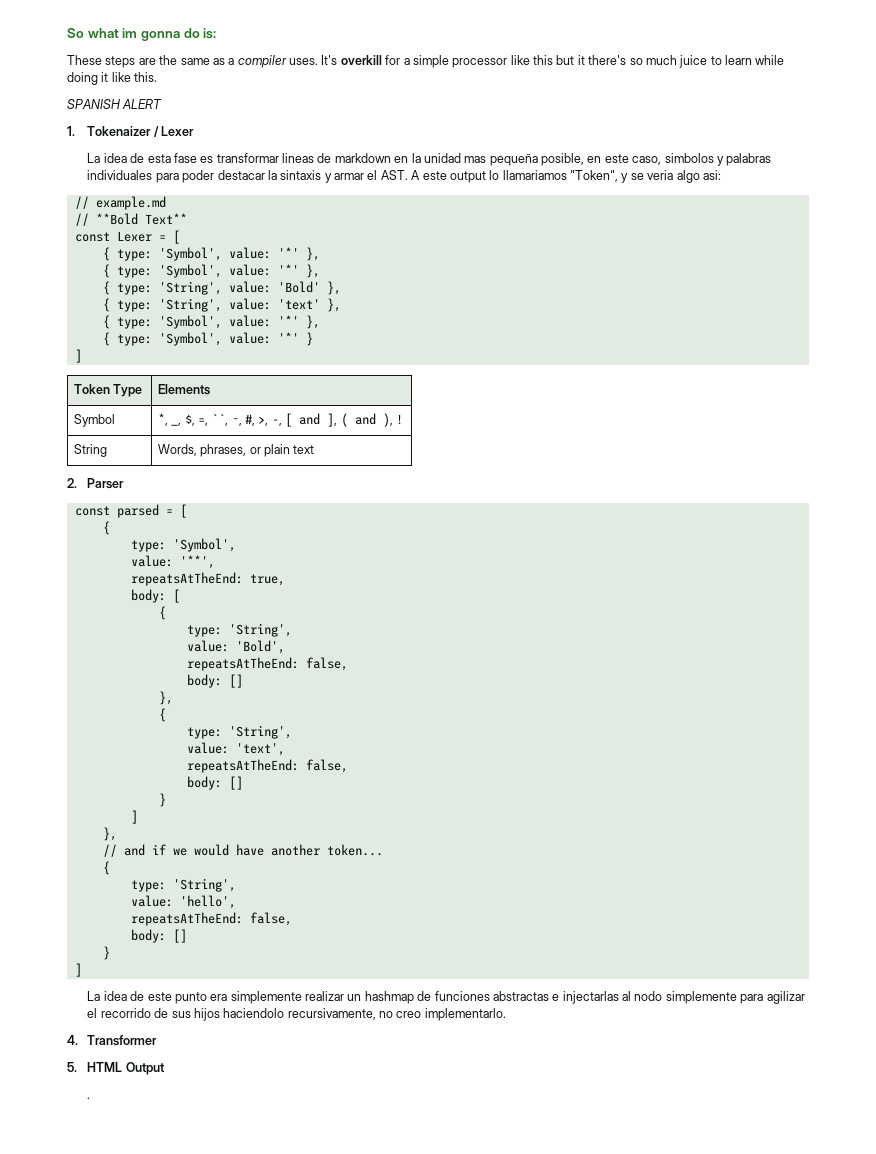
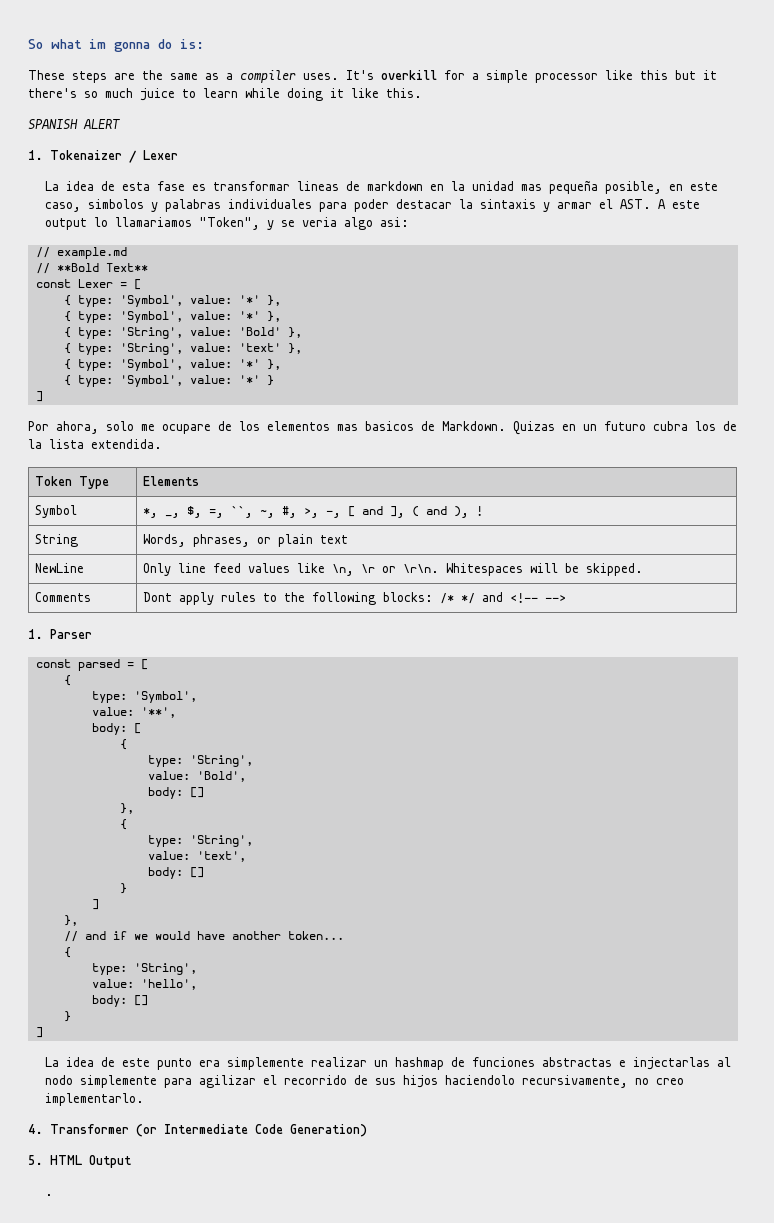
(82, 356) none -> [28,421,737,435] [28,439,162,449] // Por ahora, solo me ocupare de los elementos mas basicos de Markdown. Quizas en un futuro cubra los de la lista extendida.
[67,478,77,488] // 2. -> [35,563,85,573] [143,563,644,576] [35,592,92,602] [143,592,567,605] [28,629,43,639] // NewLine | Only line feed values like \n, \r or \r\n. Whitespaces will be skipped. // Comments | Dont apply rules to the following blocks: /* */ and <!-- --> // 1.
[130,572,285,586] // repeatsAtTheEnd: true, -> (176, 712) none
[186,657,348,671] // repeatsAtTheEnd: false, -> (246, 776) none
[186,759,348,773] // repeatsAtTheEnd: false, -> (246, 856) none
[130,912,292,926] // repeatsAtTheEnd: false, -> (197, 984) none
(158, 1040) none -> [135,1124,367,1137] (or Intermediate Code Generation)

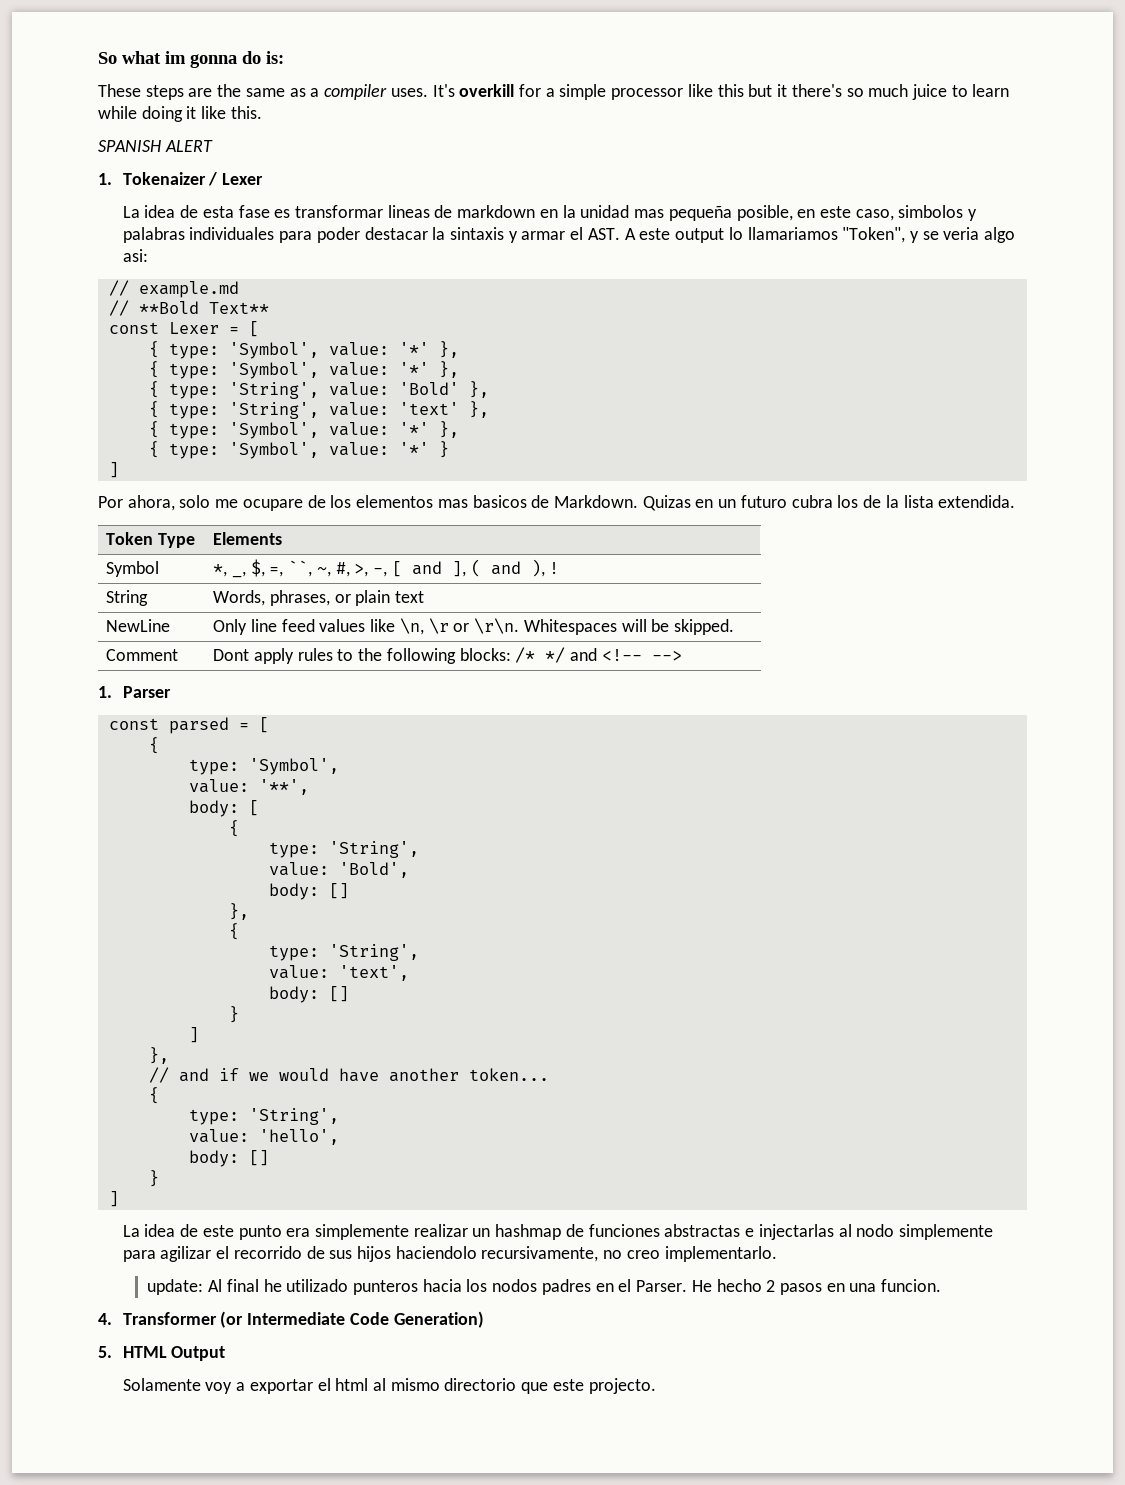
[35,592,92,602] Comments -> [106,649,179,661] Comment
(145, 1099) none -> [147,1279,942,1295] // update: Al final he utilizado punteros hacia los nodos padres en el Parser. He hecho 2 pasos en una funcion.
[45,1194,54,1196] . -> [122,1378,656,1394] Solamente voy a exportar el html al mismo directorio que este projecto.

